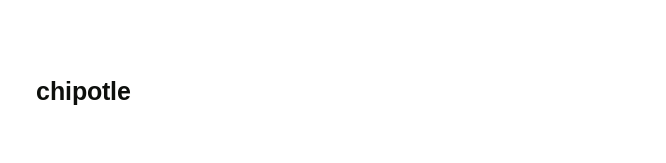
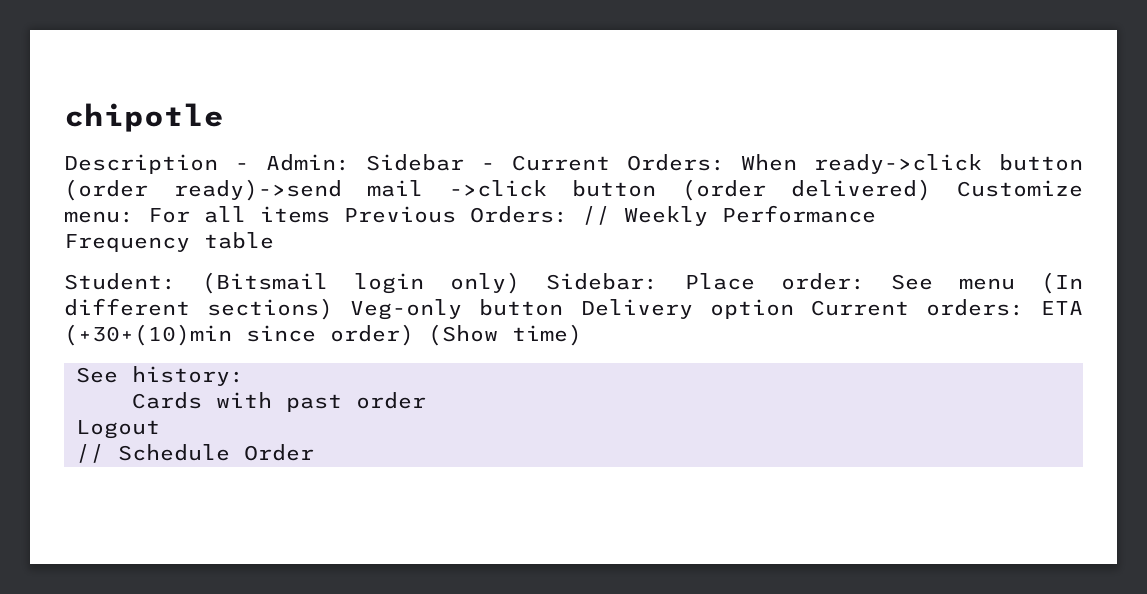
(131, 93) none -> [64,154,1084,174] [64,179,1083,201] [64,205,876,226] [64,232,274,252] [64,272,1083,294] [64,298,1083,320] [64,324,582,346] [76,366,244,386] [132,392,426,412] [76,420,160,439] [76,444,314,463] // Description - Admin: Sidebar - Current Orders: When ready->click button (order ready)->send mail ->click button (order delivered) Customize menu: For all items Previous Orders: // Weekly Performance // Frequency table // Student: (Bitsmail login only) Sidebar: Place order: See menu (In different sections) Veg-only button Delivery option Current orders: ETA (+30+(10)min since order) (Show time) // See history: // Cards with past order // Logout // // Schedule Order

